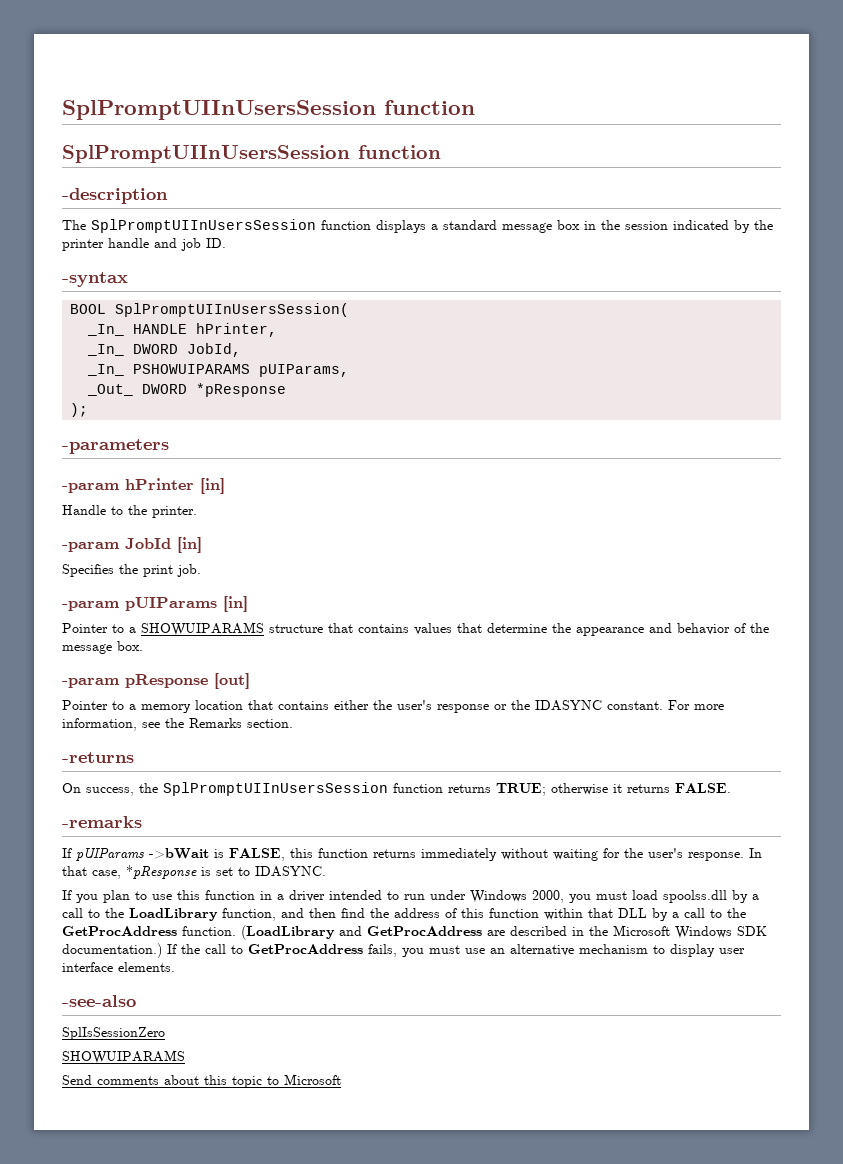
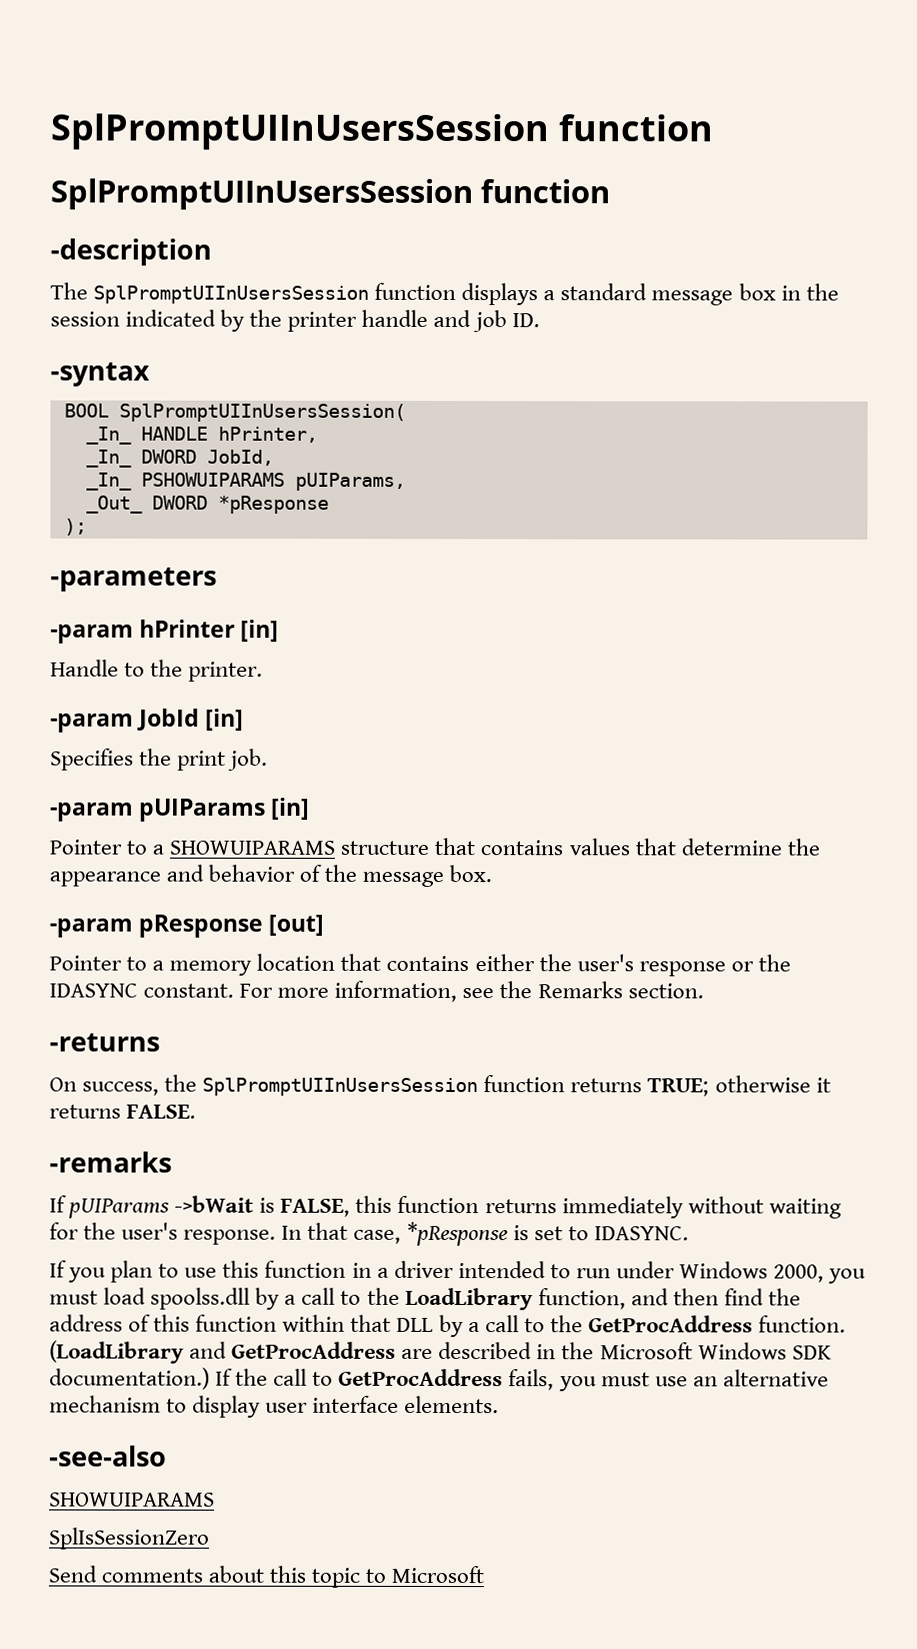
(136, 1001) none -> [49,1492,215,1507] // SHOWUIPARAMS
[62,1050,185,1064] // SHOWUIPARAMS -> (210, 1538) none

